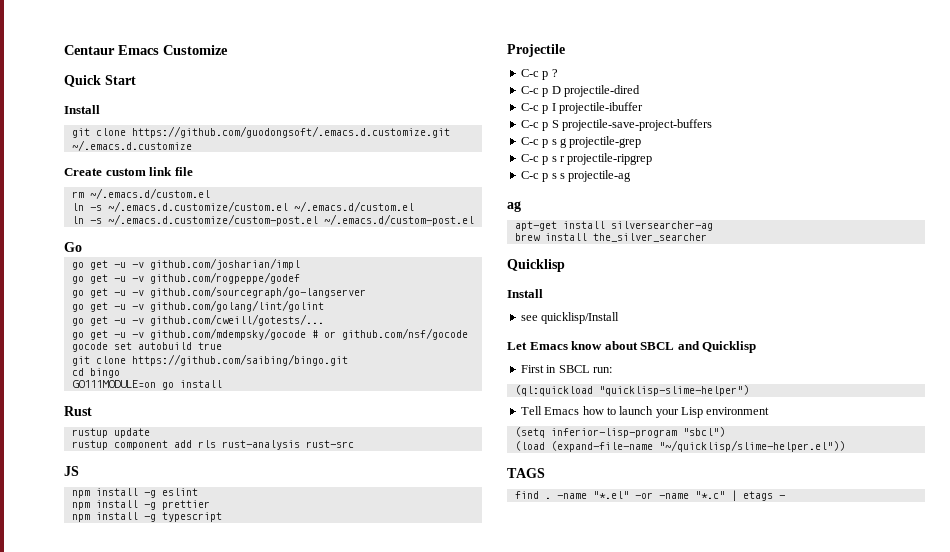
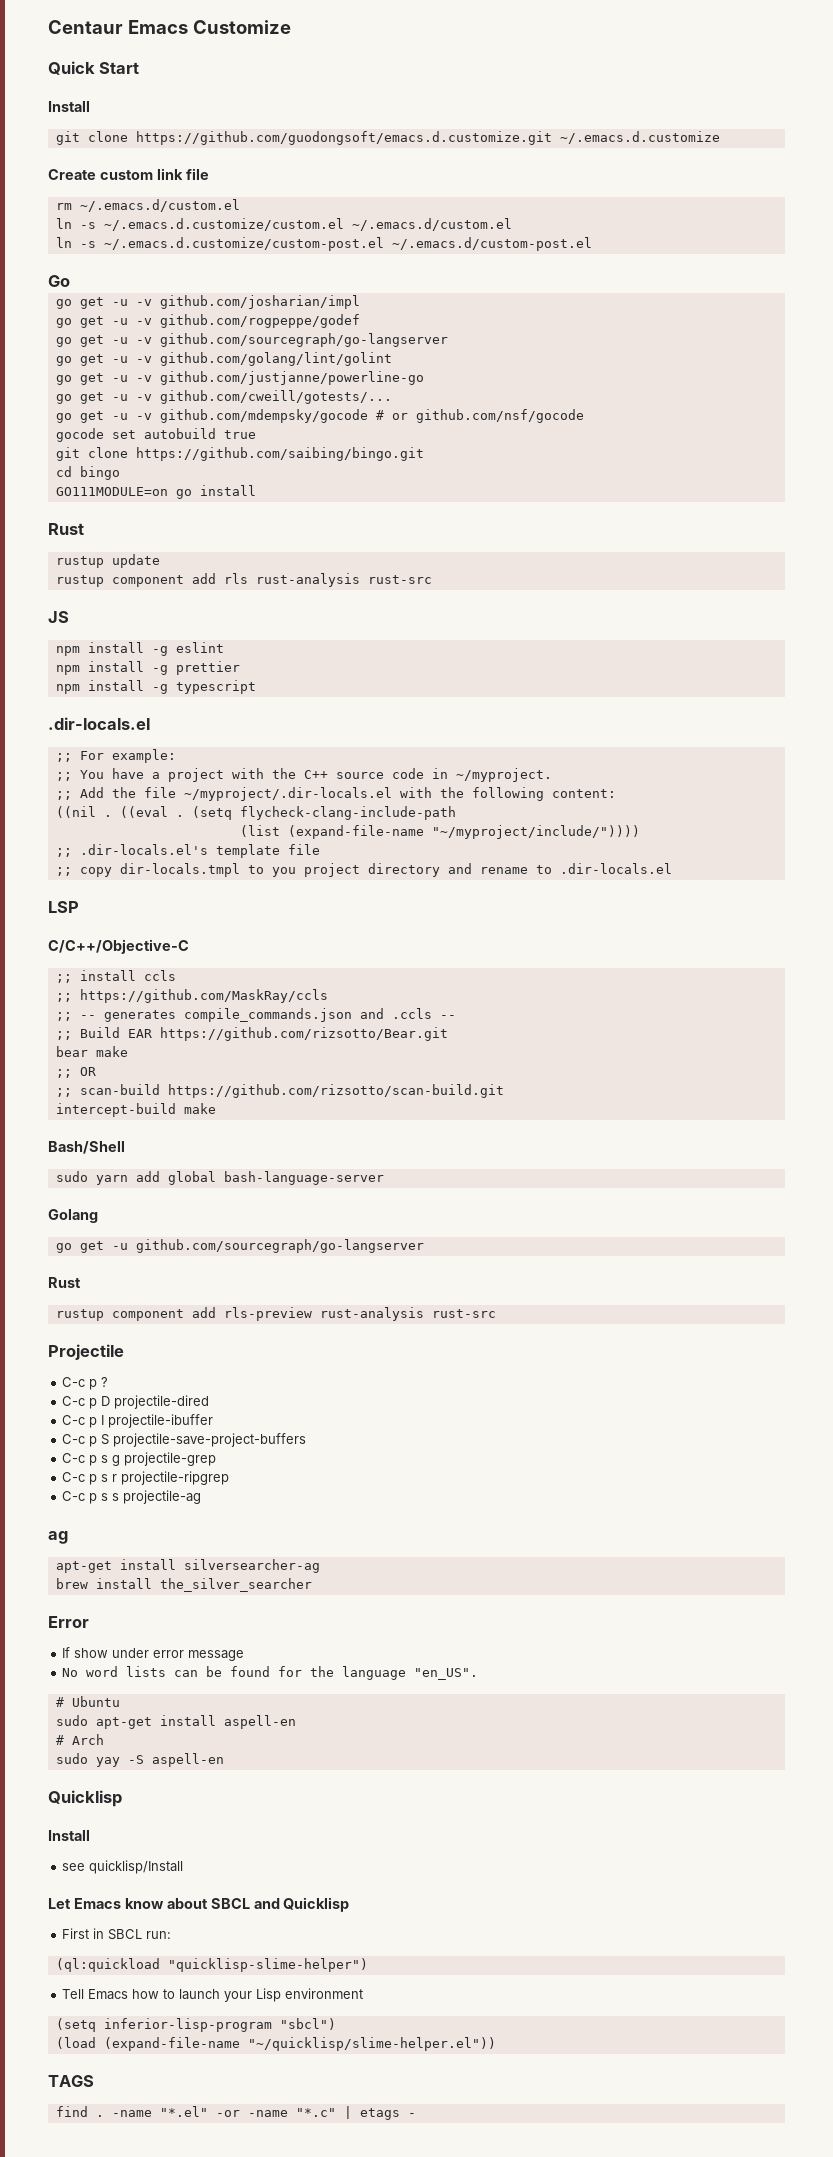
[131,126,450,138] https://github.com/guodongsoft/.emacs.d.customize.git -> [135,131,552,145] https://github.com/guodongsoft/emacs.d.customize.git
(324, 306) none -> [55,371,424,385] // go get -u -v github.com/justjanne/powerline-go
(222, 517) none -> [48,717,150,730] [55,749,176,763] [55,768,552,782] [55,787,616,801] [55,806,456,820] [239,825,640,839] [55,844,320,858] [55,863,672,877] [48,901,79,913] [48,939,189,954] [55,970,176,983] [55,989,328,1003] [55,1008,456,1022] [55,1027,448,1041] [55,1046,128,1057] [55,1067,96,1078] [55,1084,504,1098] [55,1103,216,1117] [48,1141,125,1154] [55,1171,384,1185] [48,1209,98,1223] [55,1239,424,1253] [48,1277,81,1288] [55,1307,496,1321] // .dir-locals.el // ;; For example: // ;; You have a project with the C++ source code in ~/myproject. // ;; Add the file ~/myproject/.dir-locals.el with the following content: // ((nil . ((eval . (setq flycheck-clang-include-path // (list (expand-file-name "~/myproject/include/")))) // ;; .dir-locals.el's template file // ;; copy dir-locals.tmpl to you project directory and rename to .dir-locals.el // LSP // C/C++/Objective-C // ;; install ccls // ;; https://github.com/MaskRay/ccls // ;; -- generates compile_commands.json and .ccls -- // ;; Build EAR https://github.com/rizsotto/Bear.git // bear make // ;; OR // ;; scan-build https://github.com/rizsotto/scan-build.git // intercept-build make // Bash/Shell // sudo yarn add global bash-language-server // Golang // go get -u github.com/sourcegraph/go-langserver // Rust // rustup component add rls-preview rust-analysis rust-src
(707, 237) none -> [48,1616,89,1628] [62,1647,245,1661] [62,1666,479,1680] [55,1696,120,1707] [55,1715,296,1729] [55,1734,104,1745] [55,1753,224,1767] // Error // If show under error message // No word lists can be found for the language "en_US". // # Ubuntu // sudo apt-get install aspell-en // # Arch // sudo yay -S aspell-en

